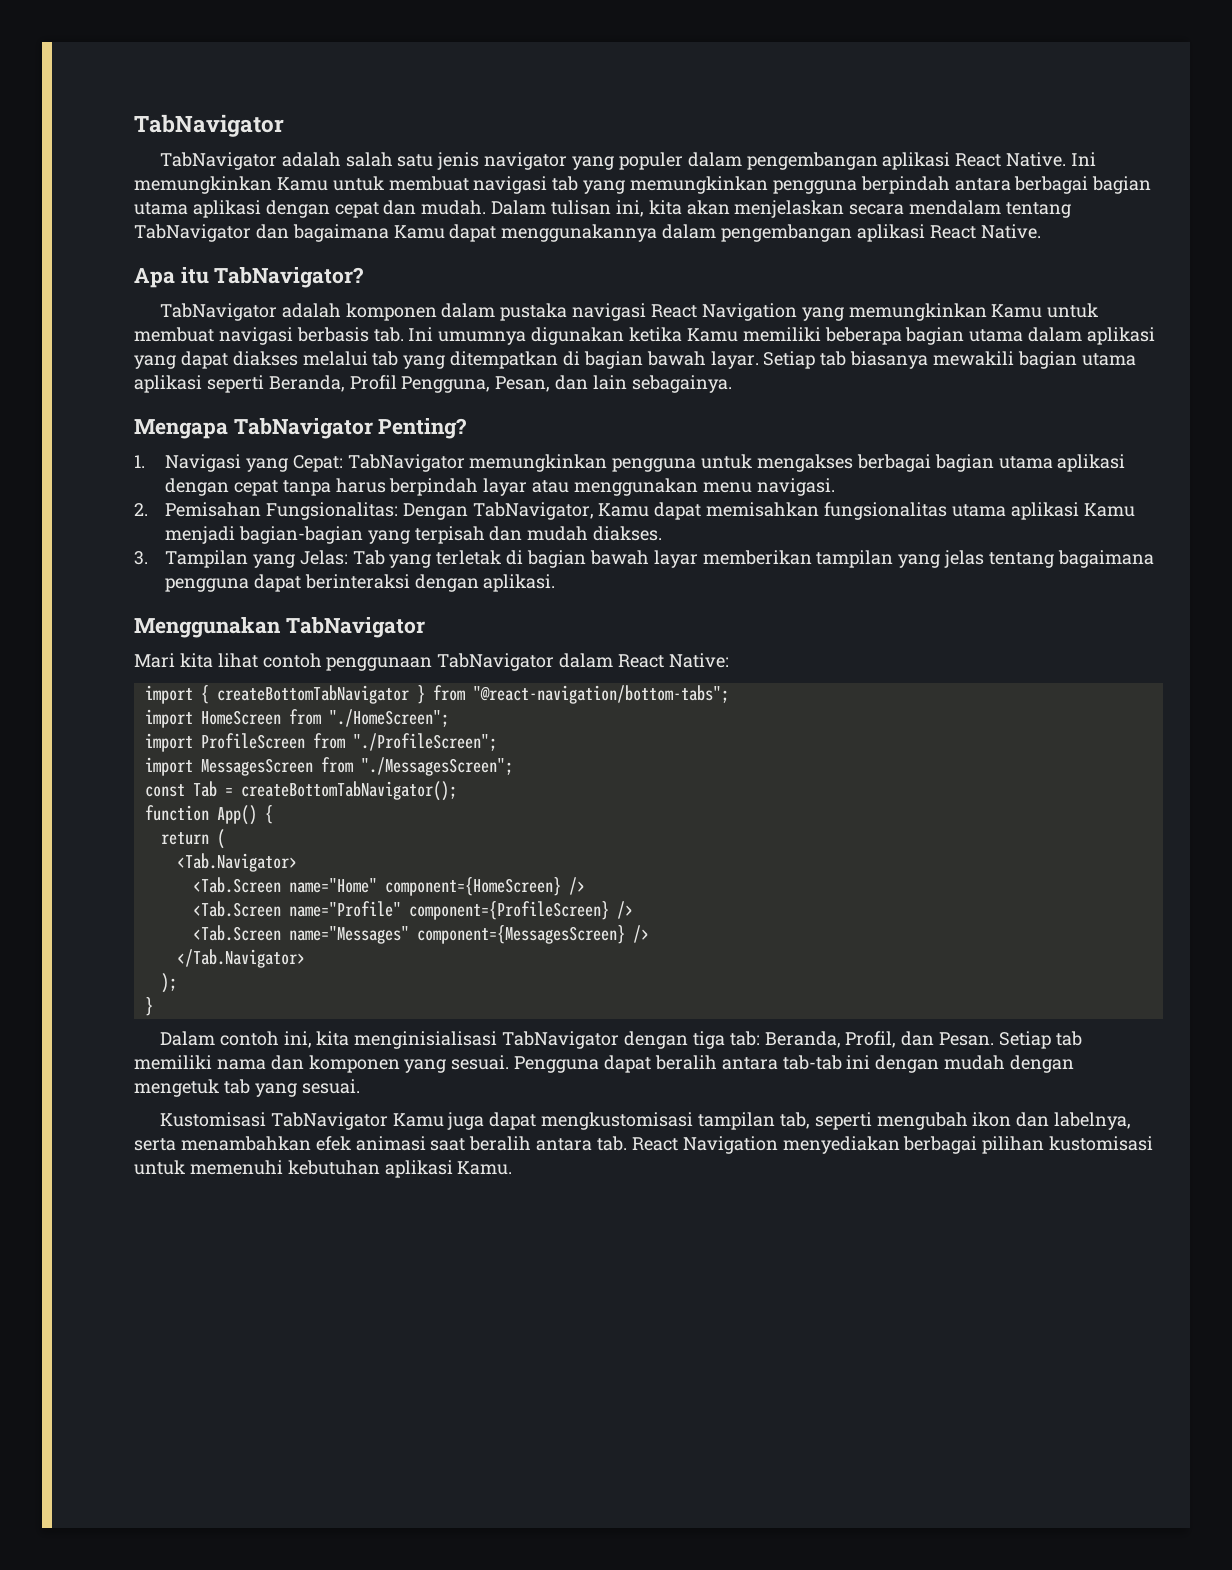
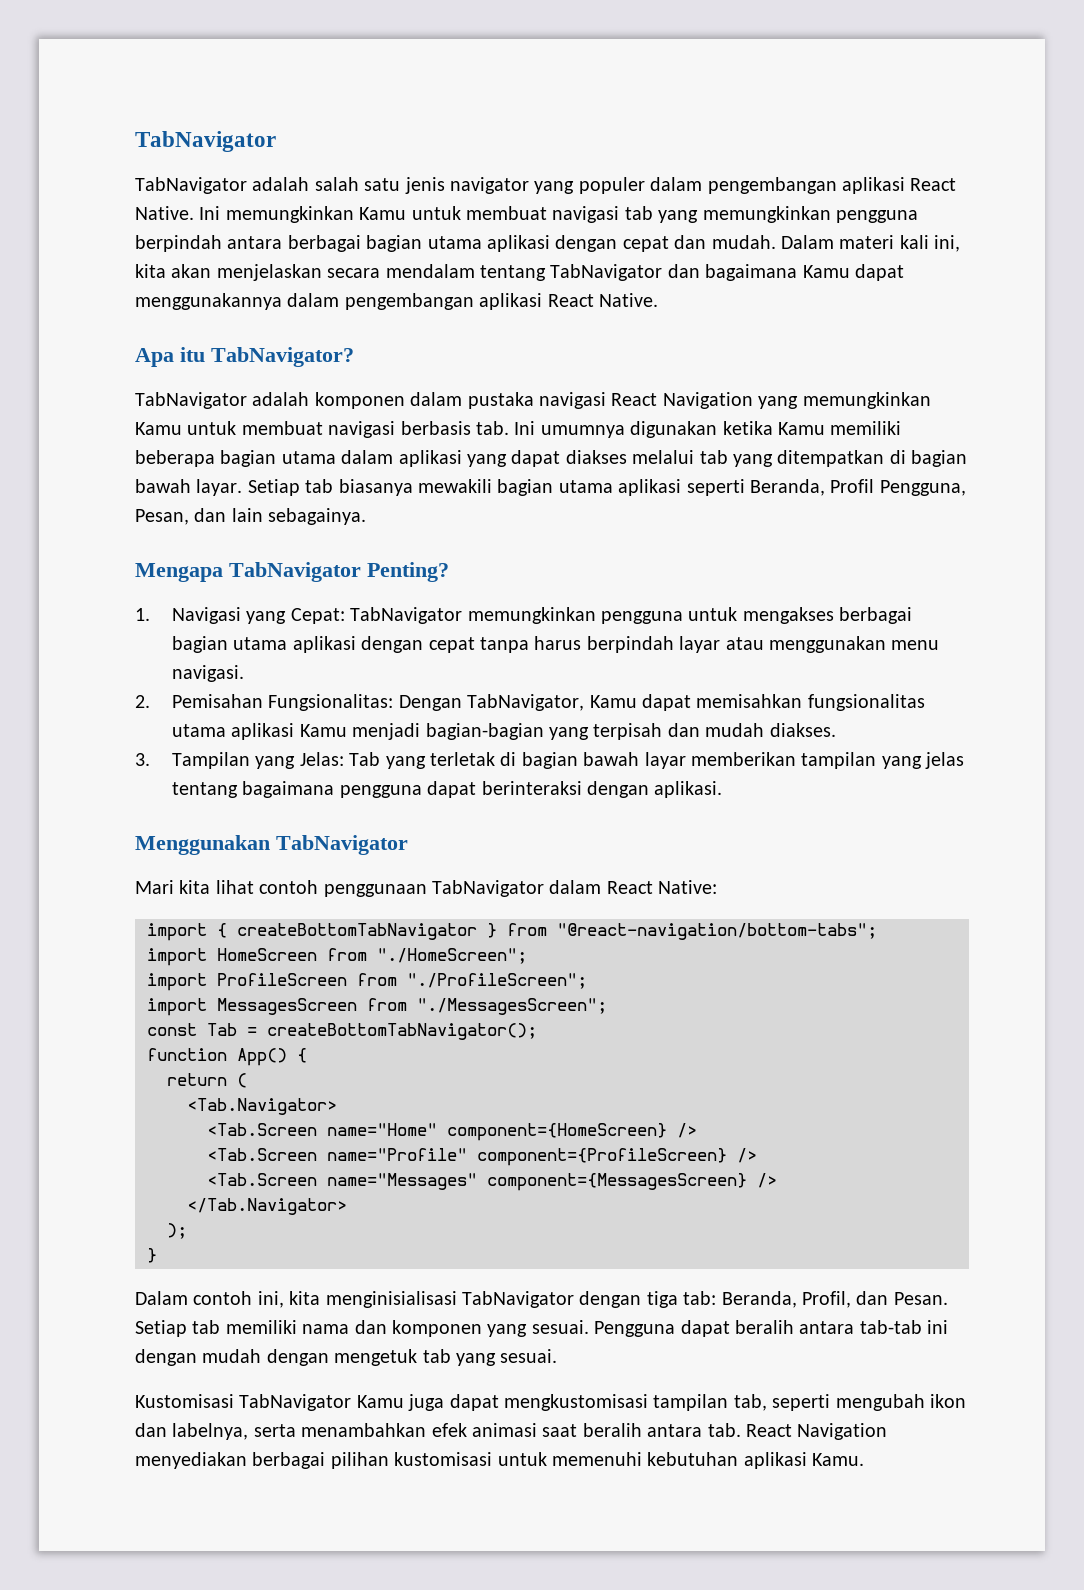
[551,200,612,215] tulisan -> [839,235,929,249] materi kali

